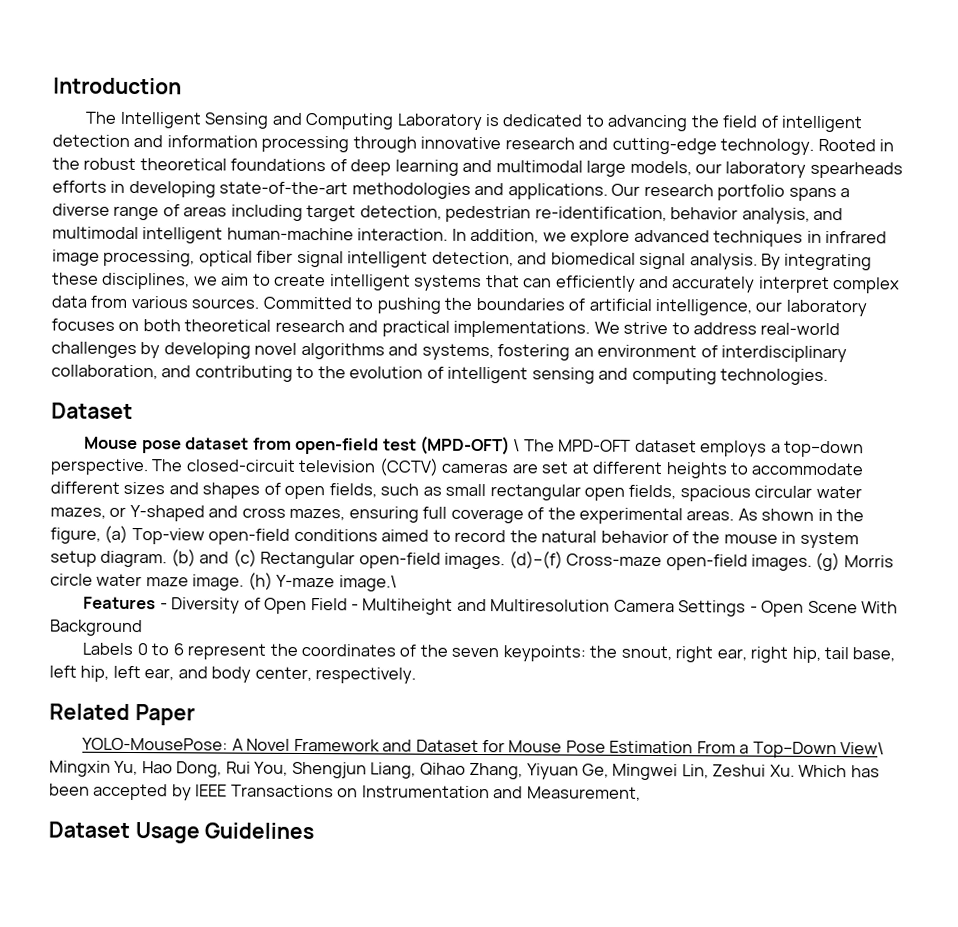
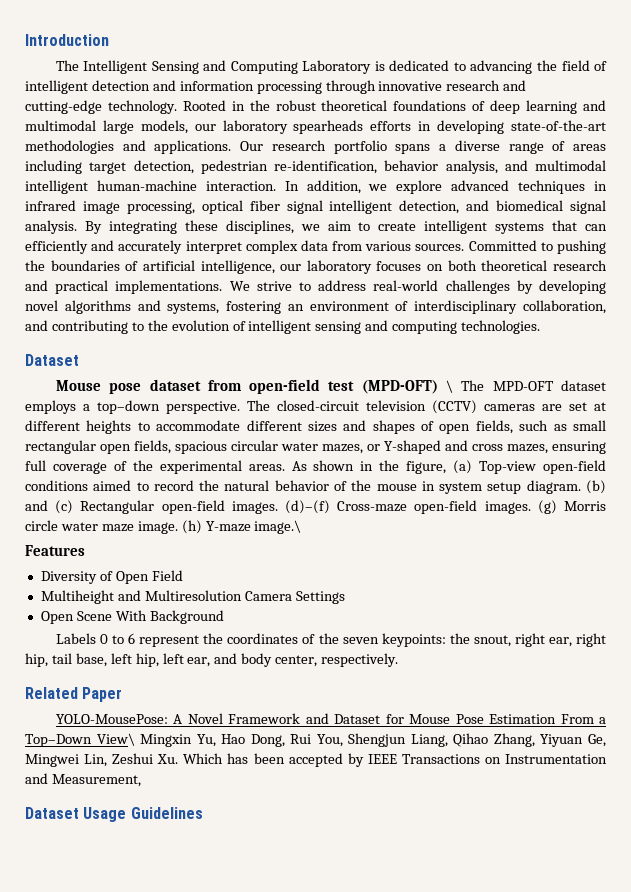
[159,603,168,610] - -> (85, 550) //
[351,604,360,611] - -> (183, 575) //
[749,606,758,613] - -> (345, 597) //

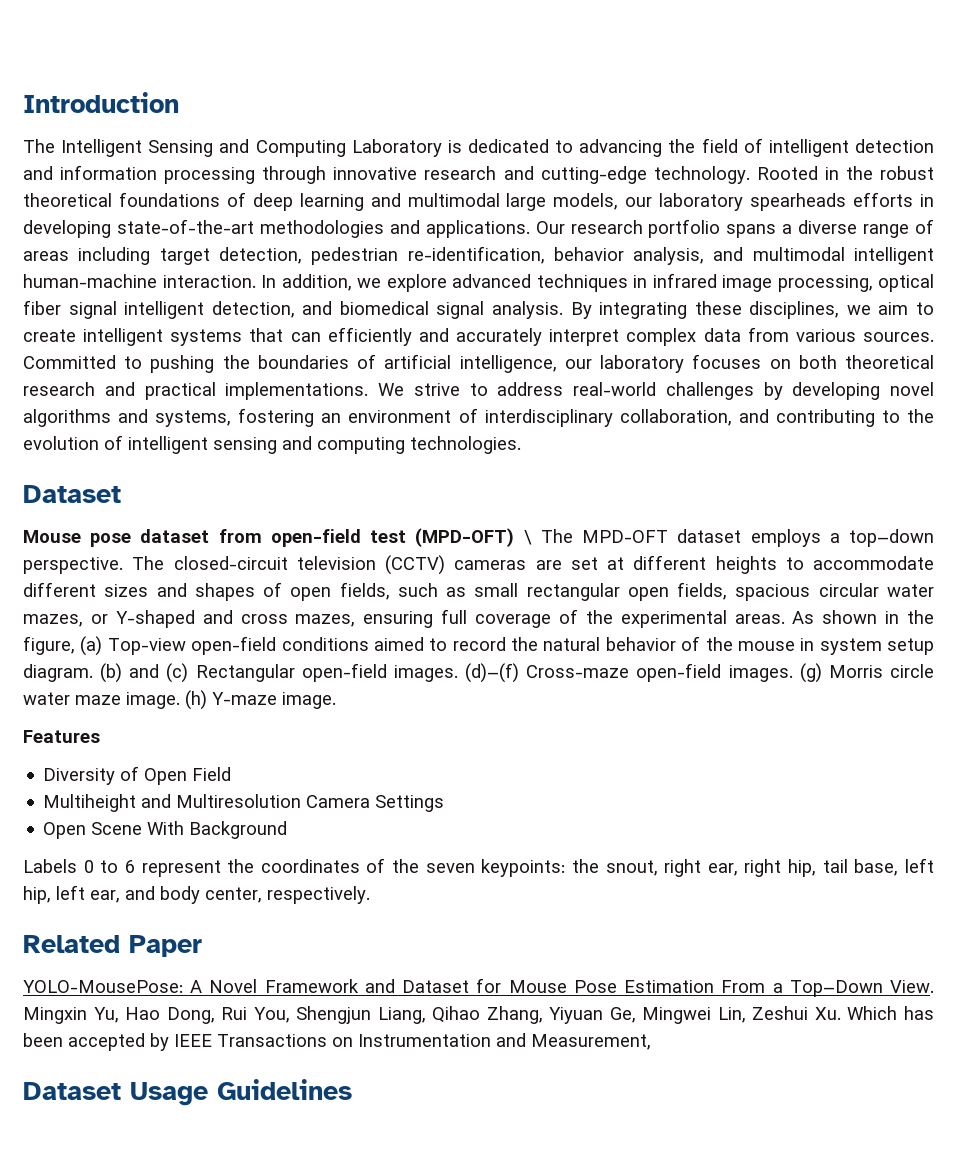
[254,520,302,534] image.\ -> [282,692,336,709] image.
[96,733,135,746] View\ -> [890,980,935,993] View.

